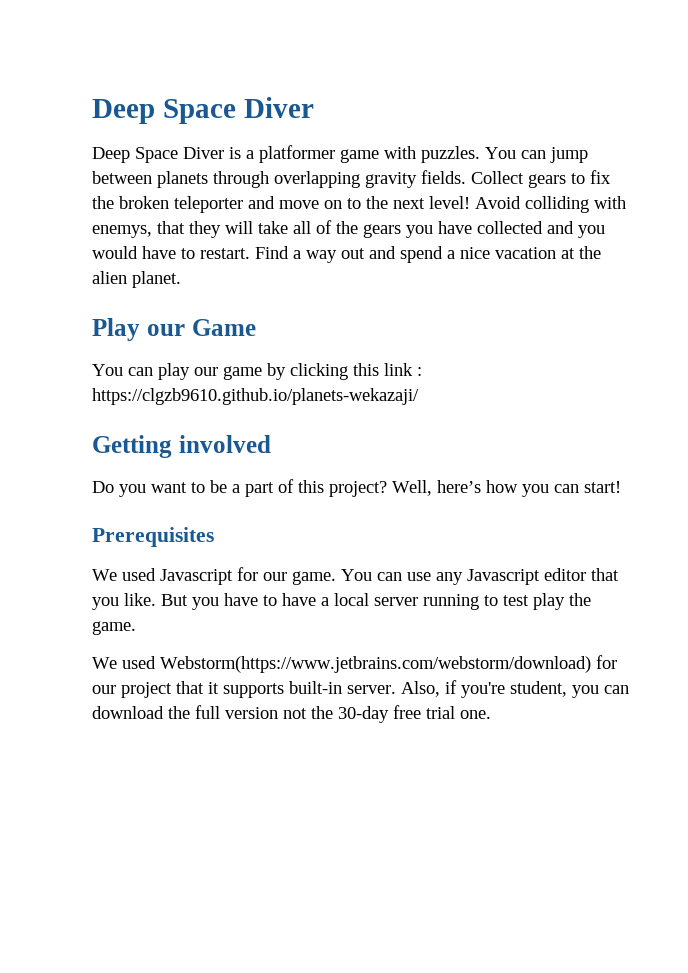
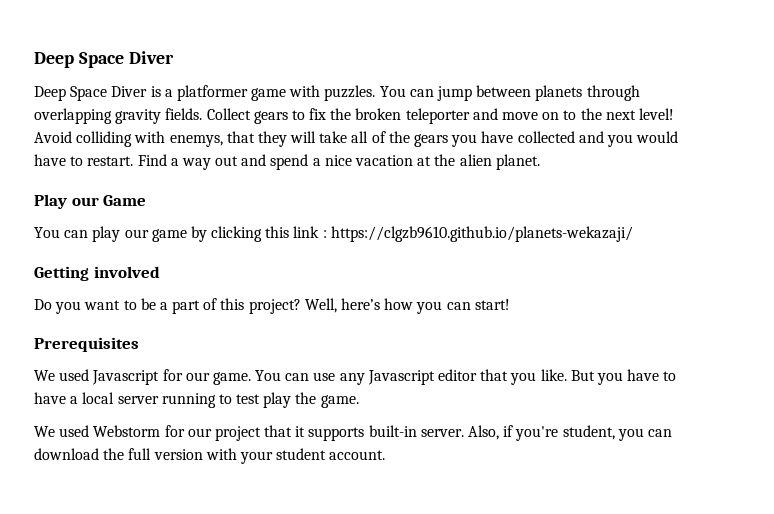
[160,656,591,673] Webstorm(https://www.jetbrains.com/webstorm/download) -> [93,425,161,437] Webstorm
[283,705,491,723] not the 30-day free trial one. -> [205,448,386,464] with your student account.

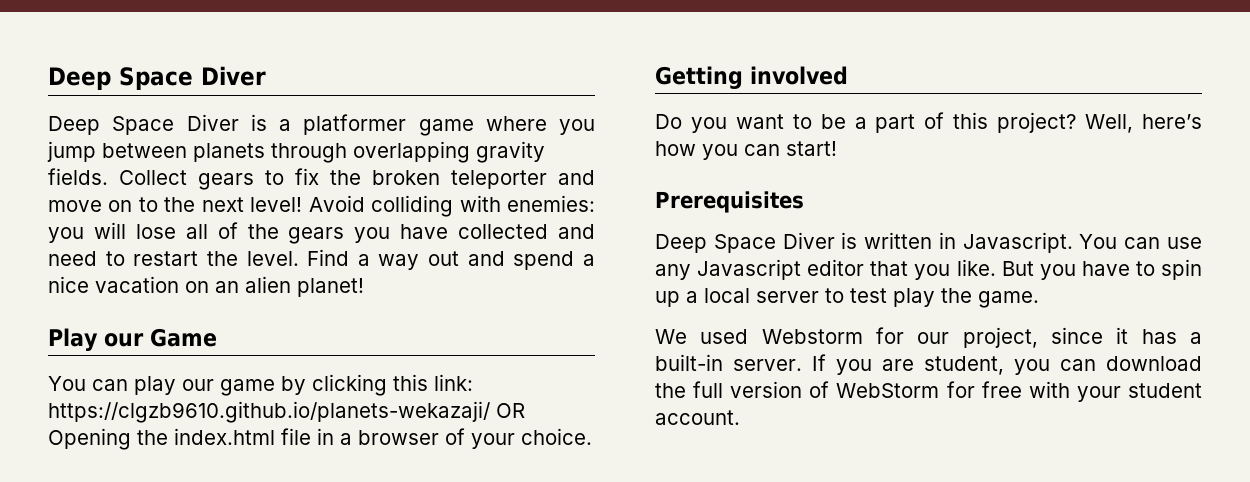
[289,85,434,101] with puzzles. You can -> [485,116,595,135] where you
[169,131,348,147] enemys, that they will take -> [507,195,595,212] [48,222,176,243] enemies: you will lose
[606,131,679,147] [34,154,134,166] you would have to restart. -> [48,251,299,266] need to restart the level.
[417,154,540,170] at the alien planet. -> [185,276,364,297] on an alien planet!
[293,226,327,238] link : -> [434,374,473,391] link:
(633, 234) none -> [496,403,525,418] [48,428,592,450] OR Opening the index.html file in a browser of your choice.
[34,369,251,385] We used Javascript for our game. -> [655,232,1073,253] Deep Space Diver is written in Javascript.
[34,392,66,404] have -> [1161,259,1202,280] [655,291,680,307] spin up
[161,393,216,408] running -> (819, 297) none
[214,425,559,441] project that it supports built-in server. Also, if you're -> [962,327,1202,348] [655,354,914,375] project, since it has a built-in server. If you are
(203, 454) none -> [809,381,1022,398] of WebStorm for free

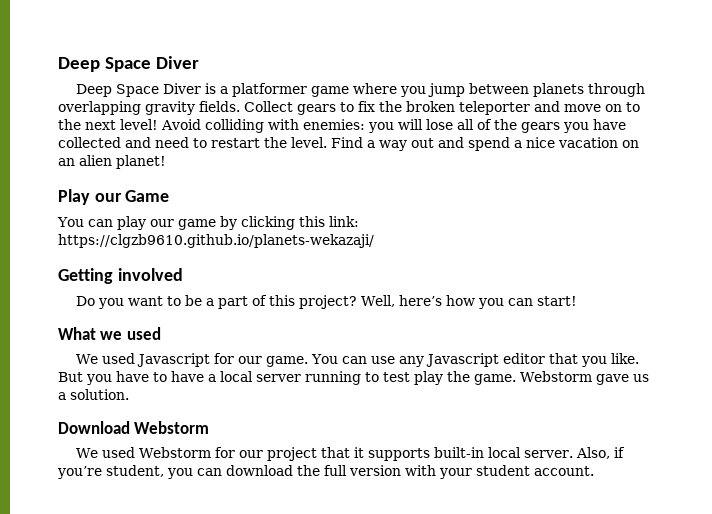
[496,403,525,418] [48,428,592,450] OR Opening the index.html file in a browser of your choice. -> (374, 241) none
[655,191,804,213] [655,232,1073,253] Prerequisites // Deep Space Diver is written in Javascript. -> [58,327,161,340] [76,353,309,367] What we used // We used Javascript for our game.
[1161,259,1202,280] [655,291,680,307] spin up -> [171,371,204,382] have
(819, 297) none -> [305,371,361,385] running
(1039, 299) none -> [520,371,649,385] [58,389,129,400] [58,421,210,434] Webstorm gave us a solution. // Download Webstorm
[962,327,1202,348] [655,354,914,375] project, since it has a built-in server. If you are -> [267,447,626,461] [57,466,102,479] project that it supports built-in local server. Also, if you’re
[809,381,1022,398] of WebStorm for free -> (401, 470) none

